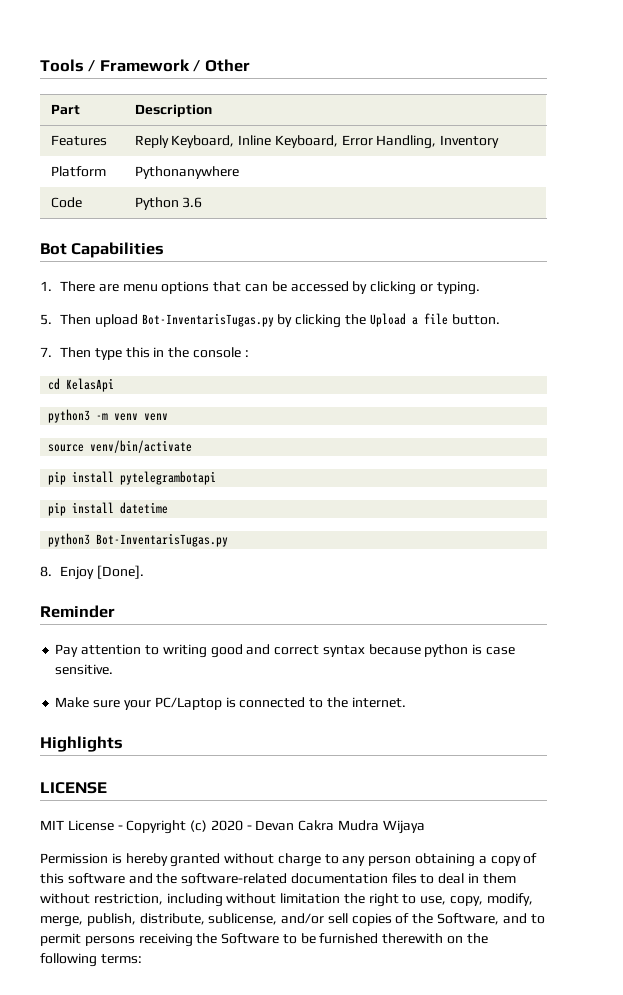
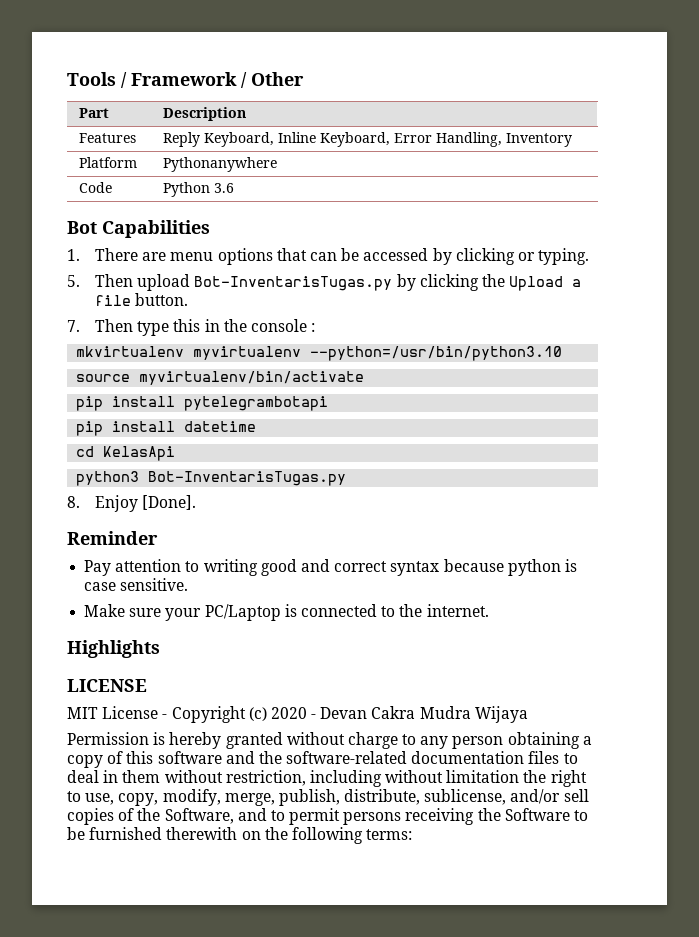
[48,378,115,392] [48,409,169,423] cd KelasApi // python3 -m venv venv -> [76,346,563,361] mkvirtualenv myvirtualenv --python=/usr/bin/python3.10
[90,440,193,453] venv/bin/activate -> [139,371,365,385] myvirtualenv/bin/activate
(169, 508) none -> [76,446,176,461] // cd KelasApi

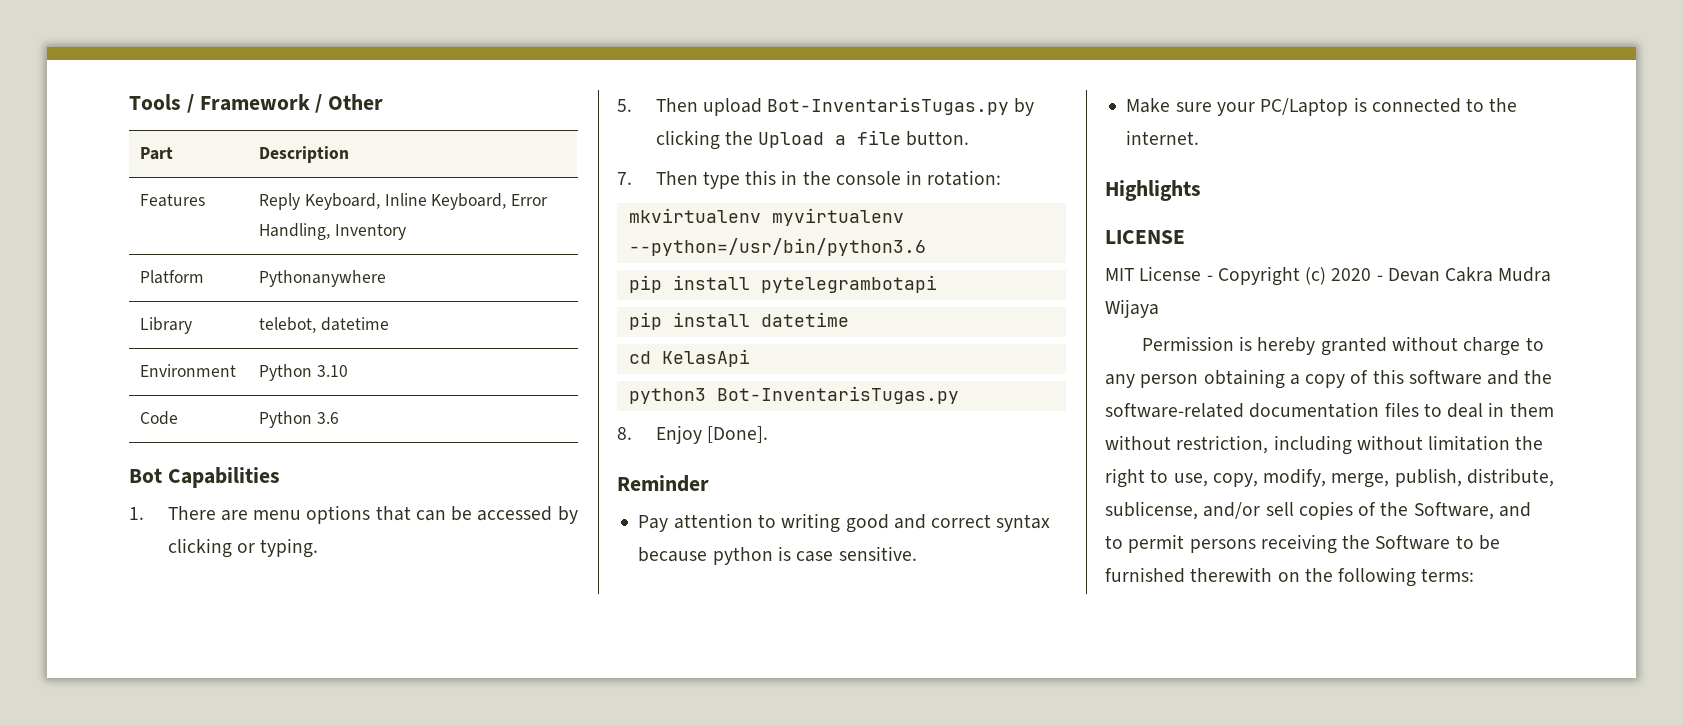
(278, 164) none -> [140,317,193,334] [259,317,389,333] [140,364,237,377] [259,364,348,381] // Library | telebot, datetime // Environment | Python 3.10
[311,323,316,332] : -> [906,170,1002,186] in rotation:
[310,346,563,361] [76,371,365,385] --python=/usr/bin/python3.10 // source myvirtualenv/bin/activate -> [628,238,926,256] --python=/usr/bin/python3.6

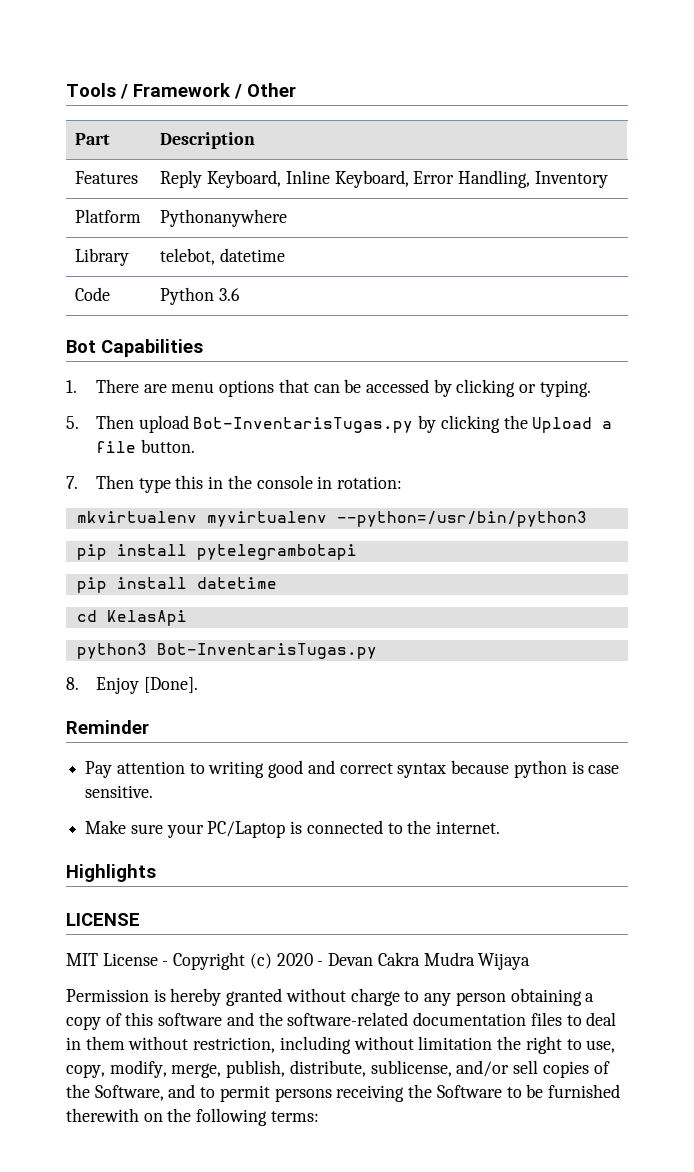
[140,364,237,377] [259,364,348,381] // Environment | Python 3.10 -> (286, 255) none
[628,238,926,256] --python=/usr/bin/python3.6 -> [336,511,587,527] --python=/usr/bin/python3

